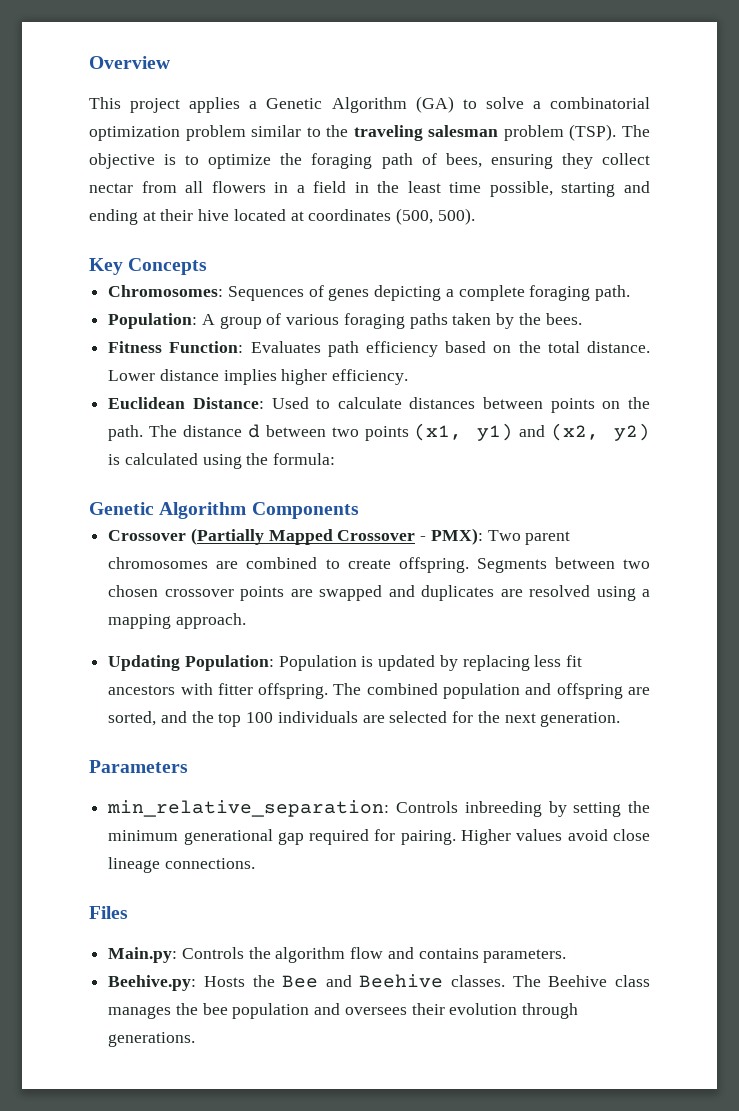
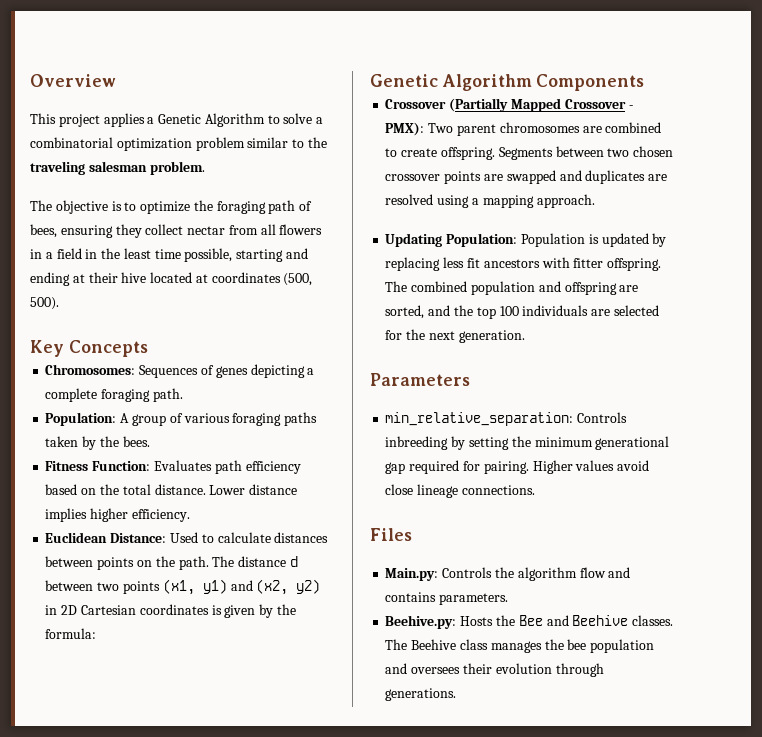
[415,96,454,113] (GA) -> (265, 120) none
[503,124,617,141] problem (TSP). -> [149,161,205,175] problem. //
[108,453,242,469] is calculated using -> [45,604,274,618] in 2D Cartesian coordinates is given by

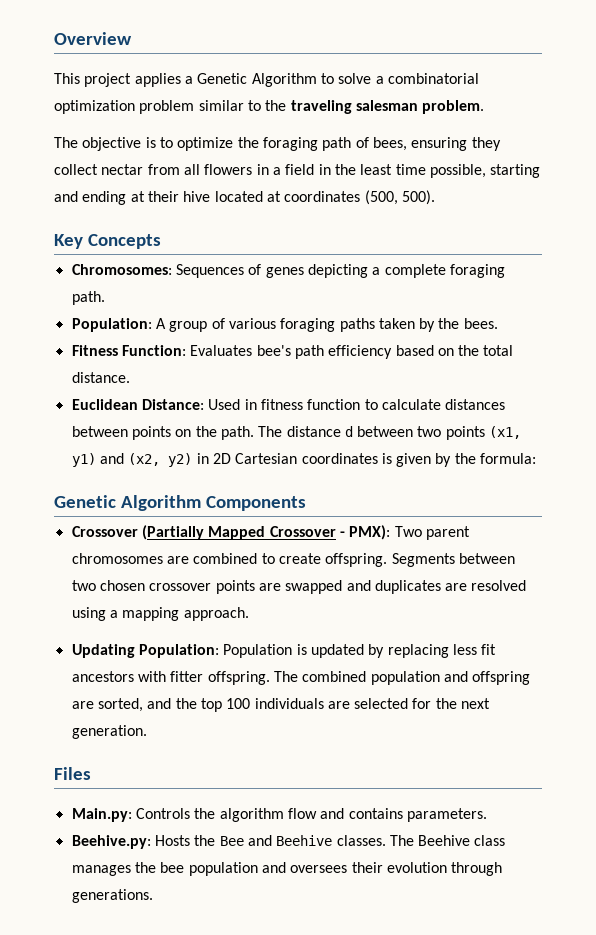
(212, 465) none -> [256,345,291,356] bee's
[209,484,298,495] [45,508,190,522] Lower distance implies higher efficiency. -> (130, 377) none
(198, 537) none -> [244,399,361,410] in fitness function
[370,373,470,386] [385,412,628,426] [385,436,670,450] [385,460,650,474] [385,484,535,498] // Parameters // min_relative_separation: Controls inbreeding by setting the minimum generational gap required for pairing. Higher values avoid close lineage connections. -> (147, 732) none

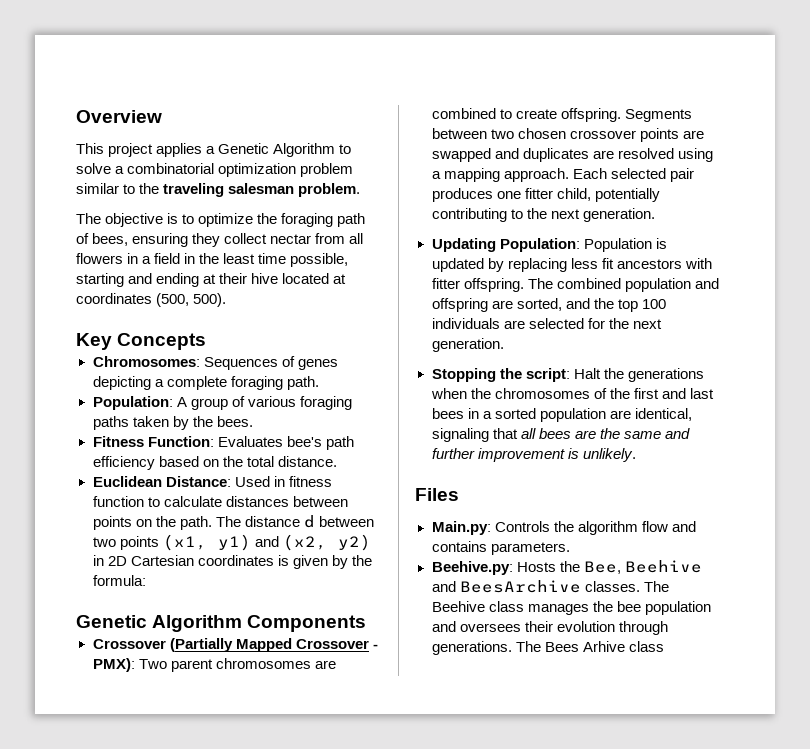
(249, 614) none -> [572,168,694,182] [431,188,660,202] [431,208,655,222] Each selected pair produces one fitter child, potentially contributing to the next generation.
(147, 732) none -> [431,368,704,382] [430,388,714,399] [431,408,692,422] [431,428,690,442] [431,448,636,462] // Stopping the script: Halt the generations when the chromosomes of the first and last bees in a sorted population are identical, signaling that all bees are the same and further improvement is unlikely.
[219,835,333,846] Bee and Beehive -> [583,560,702,574] [431,580,581,593] Bee, Beehive and BeesArchive
(153, 896) none -> [515,641,664,652] The Bees Arhive class

